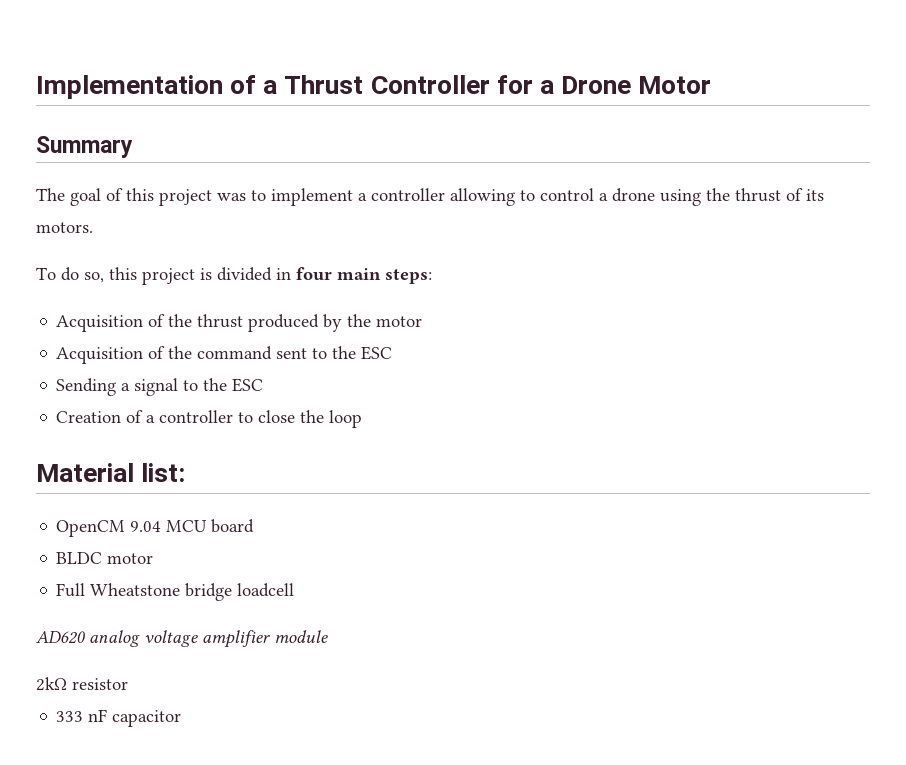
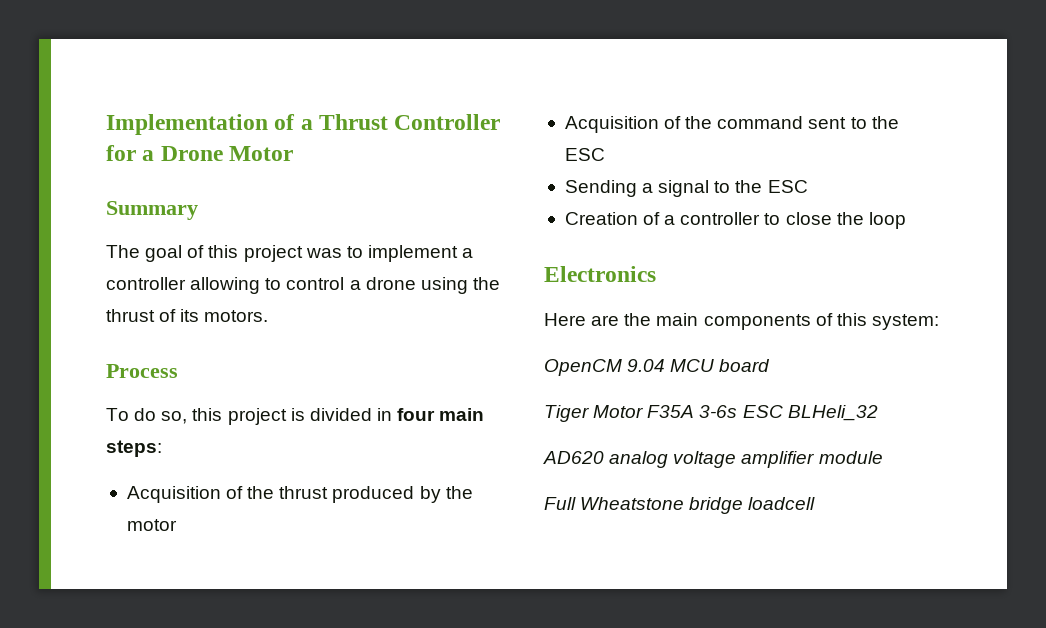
(93, 227) none -> [106,364,178,378] // Process
[36,463,186,482] [56,519,255,537] [56,552,154,564] [56,583,295,601] Material list: // OpenCM 9.04 MCU board // BLDC motor // Full Wheatstone bridge loadcell -> [544,266,656,282] [544,313,939,330] [544,359,771,376] [544,405,878,422] Electronics // Here are the main components of this system: // OpenCM 9.04 MCU board // Tiger Motor F35A 3-6s ESC BLHeli_32
[36,677,128,691] [56,709,182,727] 2kΩ resistor // 333 nF capacitor -> [544,497,816,514] Full Wheatstone bridge loadcell

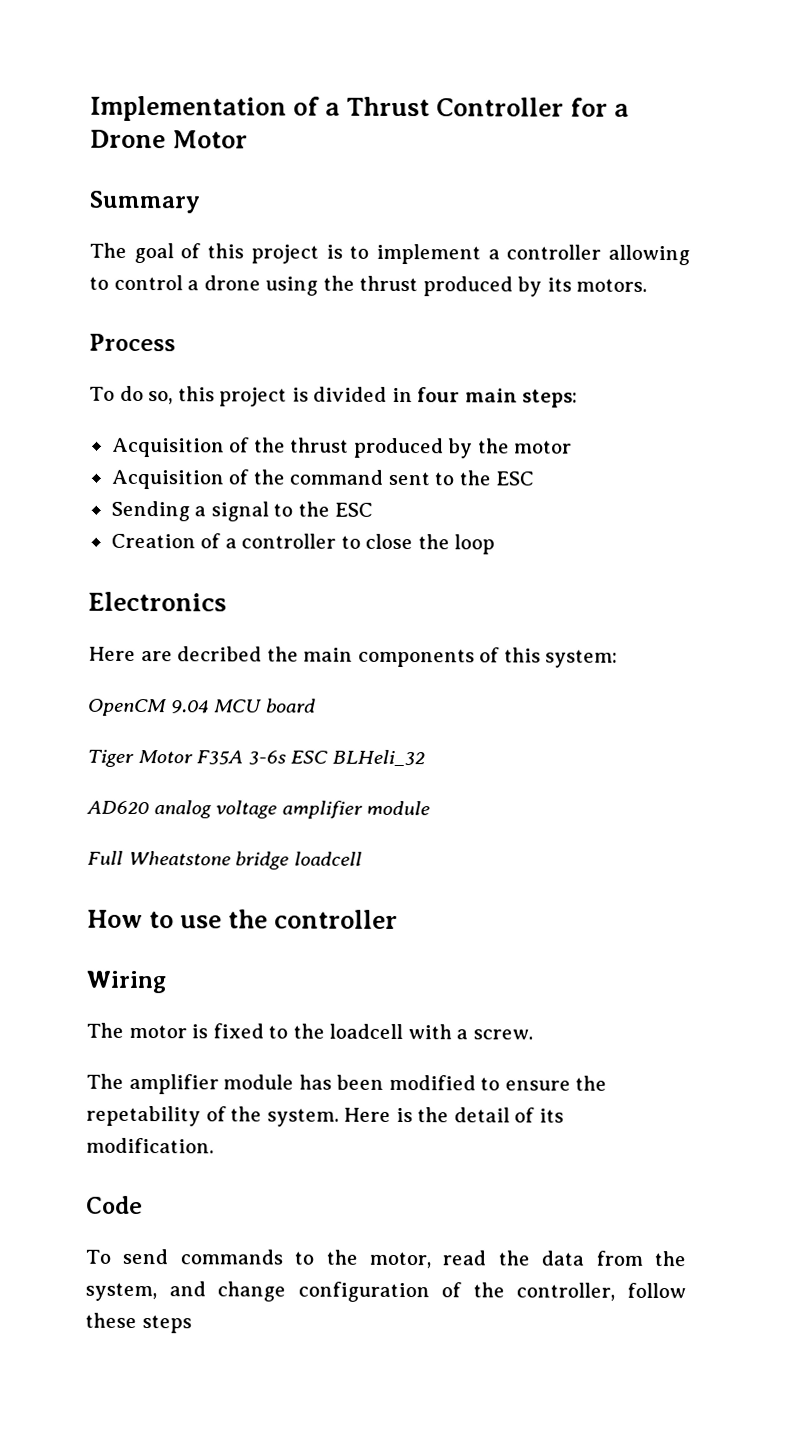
[305,248,342,258] was -> [325,244,343,259] is
[159,309,177,322] of -> [422,276,543,297] produced by
(620, 320) none -> [177,646,263,662] decribed
(816, 503) none -> [87,909,399,930] [86,970,167,994] [86,1022,533,1040] [86,1073,608,1095] [86,1105,564,1127] [86,1137,214,1154] [86,1195,143,1215] [85,1248,686,1269] [85,1281,686,1303] [85,1312,192,1334] // How to use the controller // Wiring // The motor is fixed to the loadcell with a screw. // The amplifier module has been modified to ensure the repetability of the system. Here is the detail of its modification. // Code // To send commands to the motor, read the data from the system, and change configuration of the controller, follow these steps

